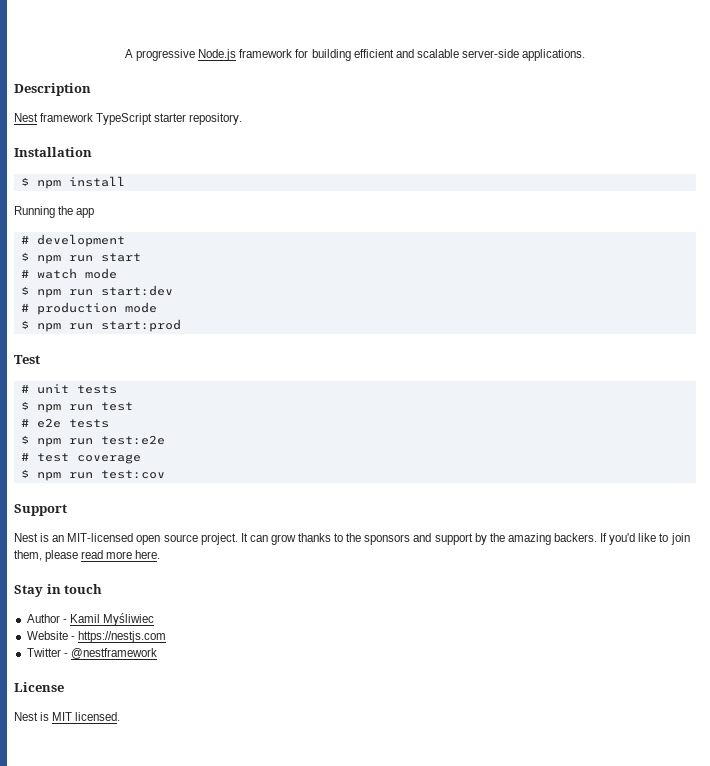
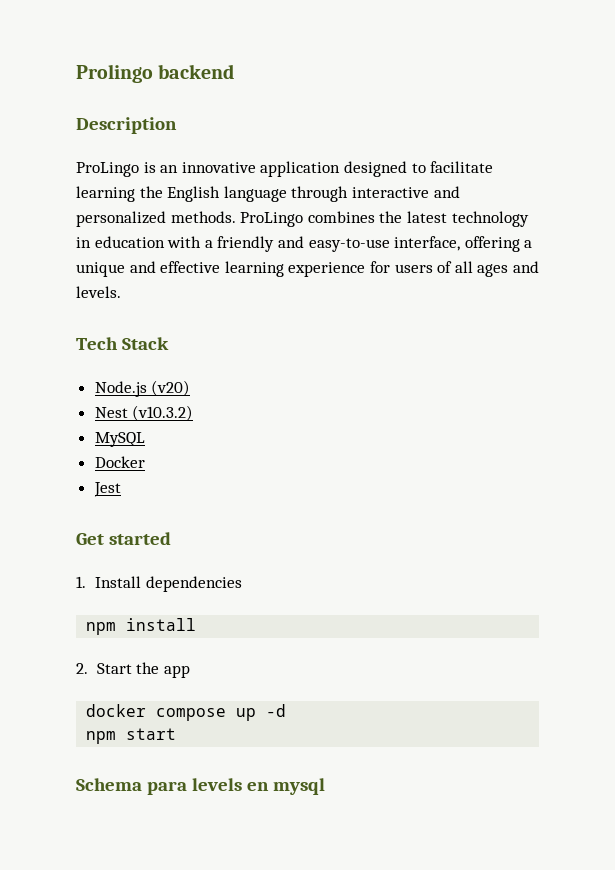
[124,49,586,61] [14,83,91,96] [14,113,243,125] [14,147,92,157] [20,177,29,186] A progressive Node.js framework for building efficient and scalable server-side applications. // Description // Nest framework TypeScript starter repository. // Installation // $ -> [76,64,235,83] [76,117,177,134] [76,161,494,177] [76,186,460,202] [76,211,529,227] [76,236,533,252] [76,261,539,277] [76,286,121,298] [76,337,169,350] [94,380,191,397] [94,405,194,421] [94,432,145,447] [94,456,145,468] [93,482,121,497] [76,532,171,545] [76,576,242,592] Prolingo backend // Description // ProLingo is an innovative application designed to facilitate learning the English language through interactive and personalized methods. ProLingo combines the latest technology in education with a friendly and easy-to-use interface, offering a unique and effective learning experience for users of all ages and levels. // Tech Stack // Node.js (v20) // Nest (v10.3.2) // MySQL // Docker // Jest // Get started // 1. Install dependencies //
[14,206,55,218] Running -> [76,663,132,674] 2. Start
[20,234,125,247] [20,252,141,264] [20,268,117,279] [20,285,173,298] [20,302,157,315] [20,319,181,332] [14,355,40,364] [20,384,117,394] [20,401,133,413] [20,418,109,428] [20,435,165,447] [20,452,141,464] [20,469,165,481] [14,504,67,516] [14,533,690,545] [14,550,161,562] [14,584,103,597] [26,613,154,626] [26,631,166,643] [26,648,157,659] [14,682,64,692] [14,712,121,721] # development // $ npm run start // # watch mode // $ npm run start:dev // # production mode // $ npm run start:prod // Test // # unit tests // $ npm run test // # e2e tests // $ npm run test:e2e // # test coverage // $ npm run test:cov // Support // Nest is an MIT-licensed open source project. It can grow thanks to the sponsors and support by the amazing backers. If you'd like to join them, please read more here. // Stay in touch // Author - Kamil Myśliwiec // Website - https://nestjs.com // Twitter - @nestframework // License // Nest is MIT licensed. -> [86,704,287,721] [86,728,177,744] [76,778,325,795] docker compose up -d // npm start // Schema para levels en mysql

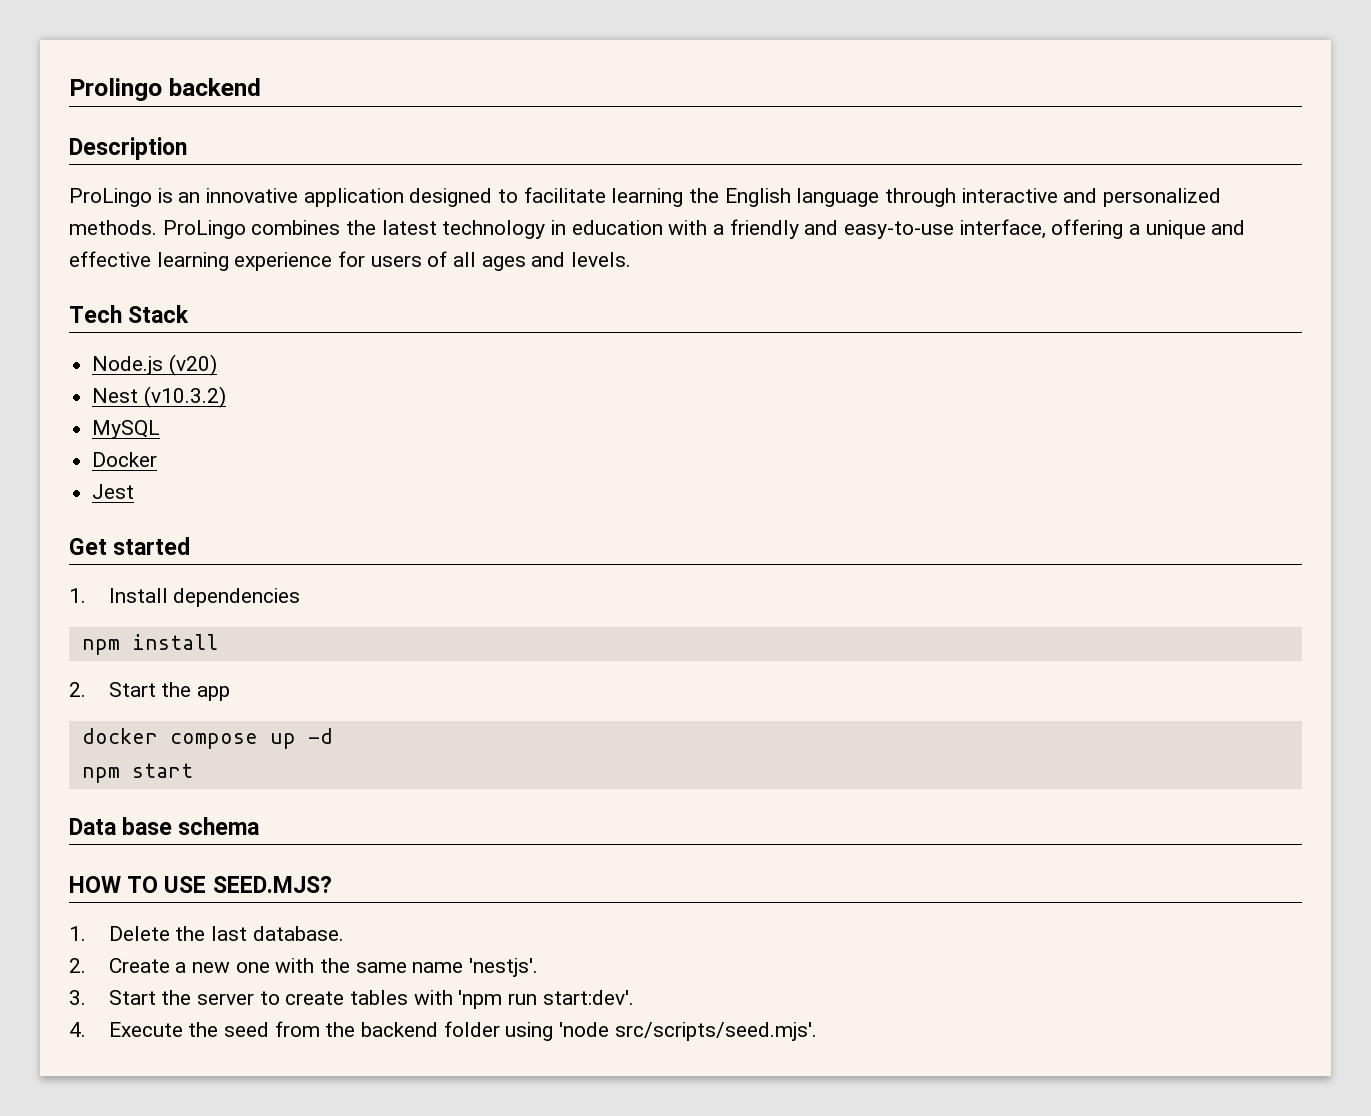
[76,778,325,795] Schema para levels en mysql -> [69,817,260,835] [69,876,332,893] [69,926,344,941] [69,958,539,977] [69,990,634,1009] [69,1021,817,1041] Data base schema // HOW TO USE SEED.MJS? // 1. Delete the last database. // 2. Create a new one with the same name 'nestjs'. // 3. Start the server to create tables with 'npm run start:dev'. // 4. Execute the seed from the backend folder using 'node src/scripts/seed.mjs'.

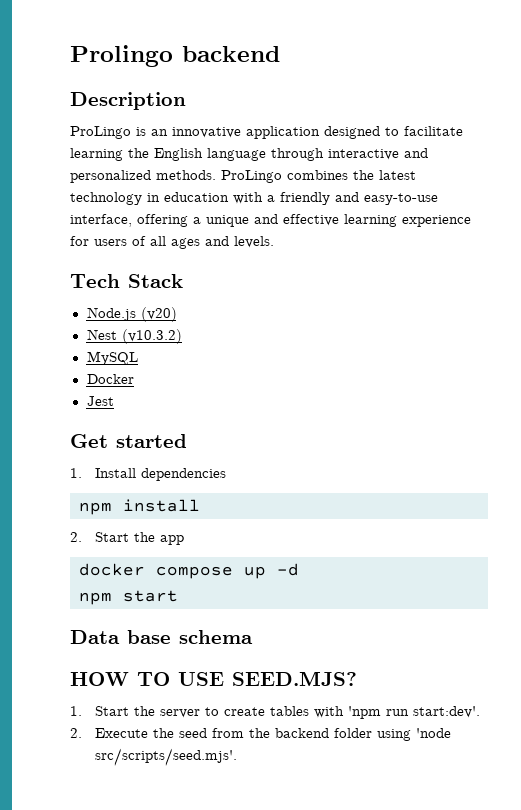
[108,926,344,941] [69,958,539,977] [69,990,86,1005] Delete the last database. // 2. Create a new one with the same name 'nestjs'. // 3. -> (82, 711) none
[69,1022,86,1037] 4. -> [70,728,82,738] 2.

